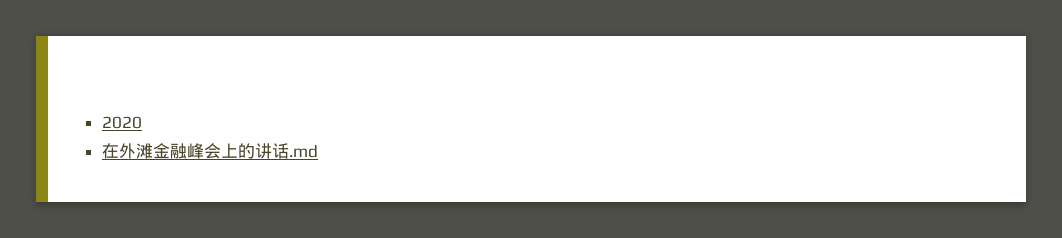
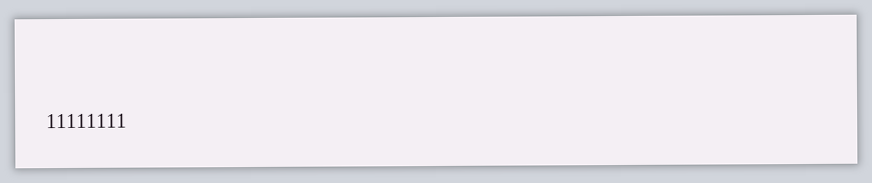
[101,116,142,129] [101,143,318,159] 2020 // 在外滩金融峰会上的讲话.md -> [46,113,127,129] 11111111

